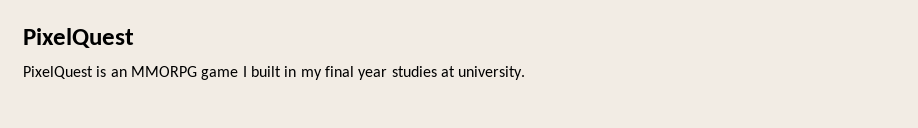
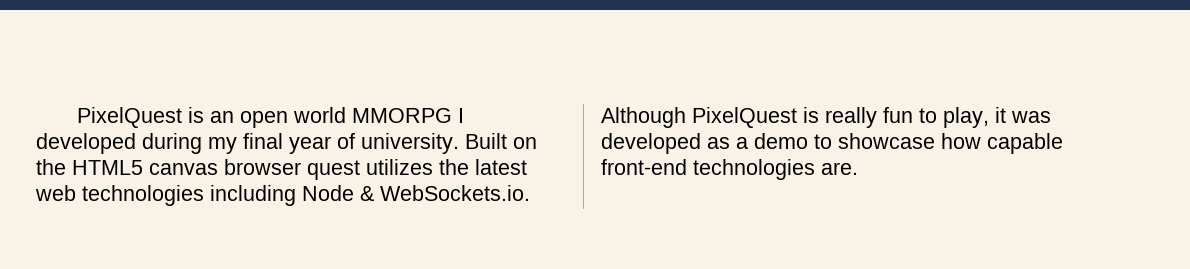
[23,28,134,48] [23,66,93,79] PixelQuest // PixelQuest -> [76,107,182,128] PixelQuest
[130,66,526,80] MMORPG game I built in my final year studies at university. -> [239,107,464,128] [36,133,537,154] [36,159,527,180] [35,185,530,206] [601,107,1051,128] [601,133,1063,154] [601,159,858,180] open world MMORPG I developed during my final year of university. Built on the HTML5 canvas browser quest utilizes the latest web technologies including Node & WebSockets.io. Although PixelQuest is really fun to play, it was developed as a demo to showcase how capable front-end technologies are.

